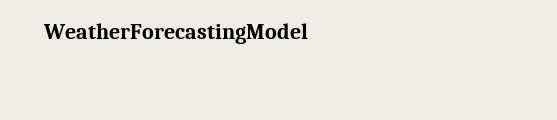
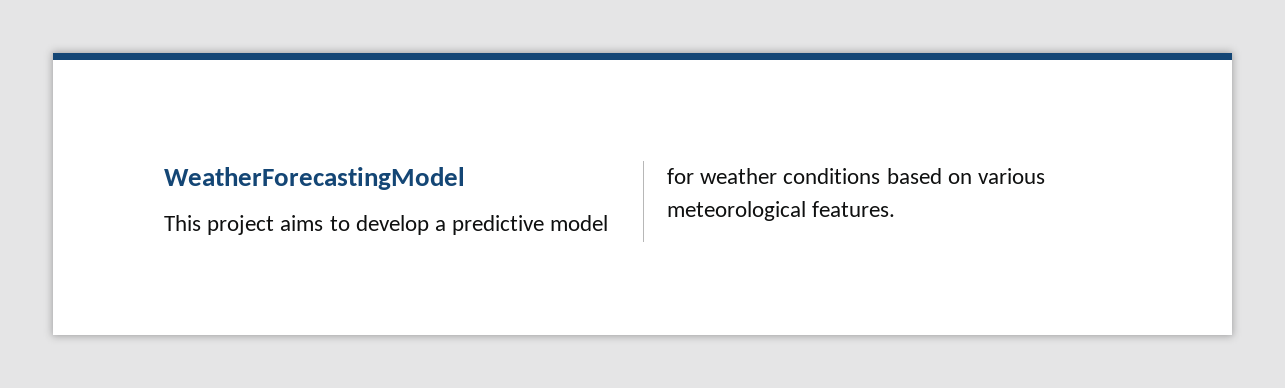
(308, 33) none -> [164,215,609,235] [667,168,1046,184] [667,201,896,221] // This project aims to develop a predictive model for weather conditions based on various meteorological features.

